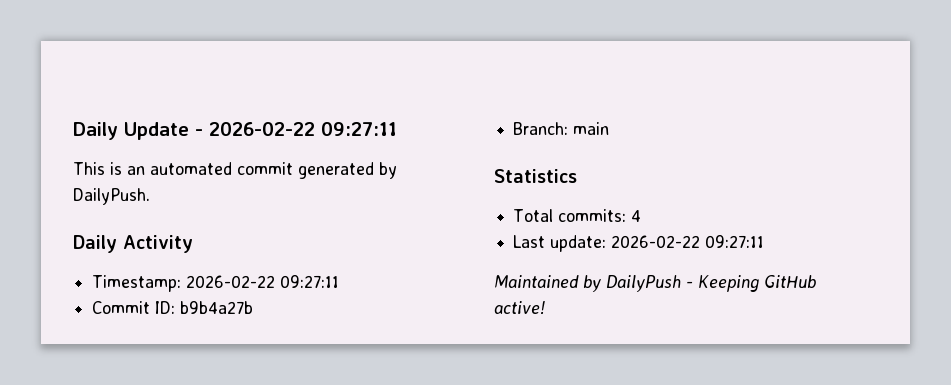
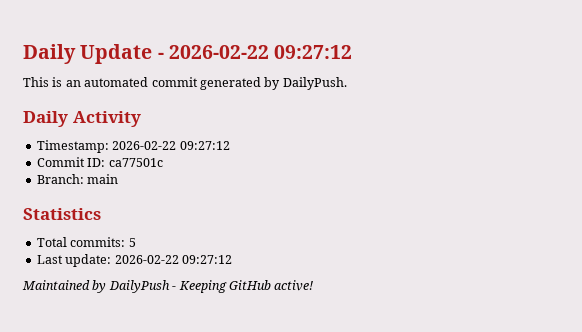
[321,122,397,136] 09:27:11 -> [274,45,353,59] 09:27:12
[280,275,340,288] 09:27:11 -> [179,141,230,150] 09:27:12
[180,301,254,314] b9b4a27b -> [108,158,163,167] ca77501c
[631,210,642,222] 4 -> [128,238,136,247] 5
[705,235,765,248] 09:27:11 -> [181,255,232,264] 09:27:12

